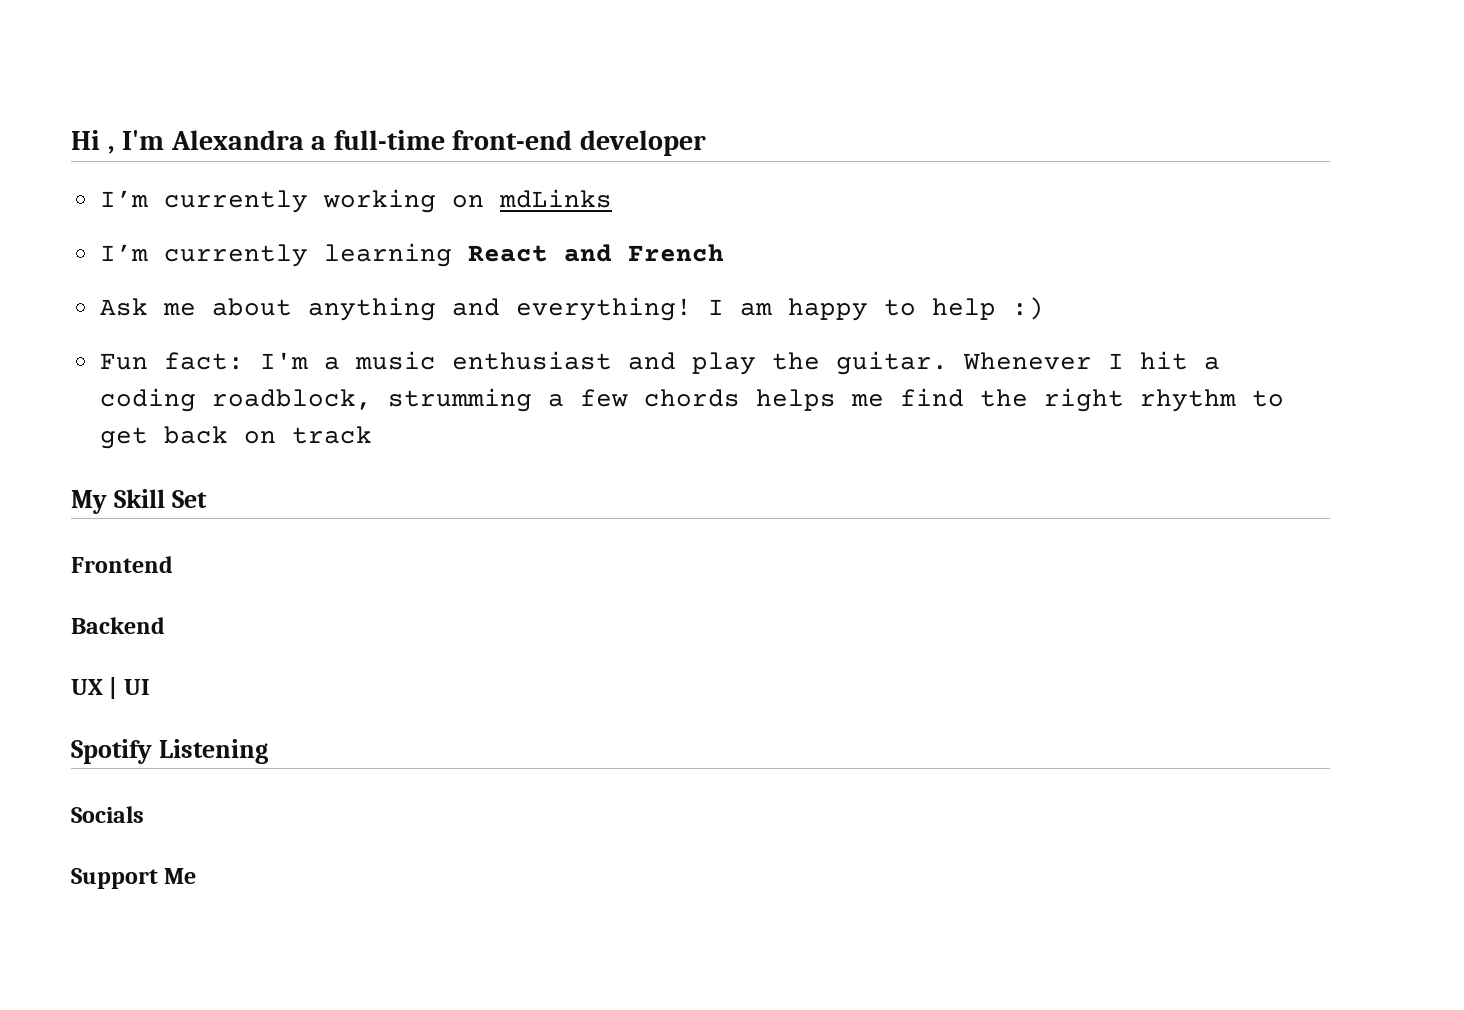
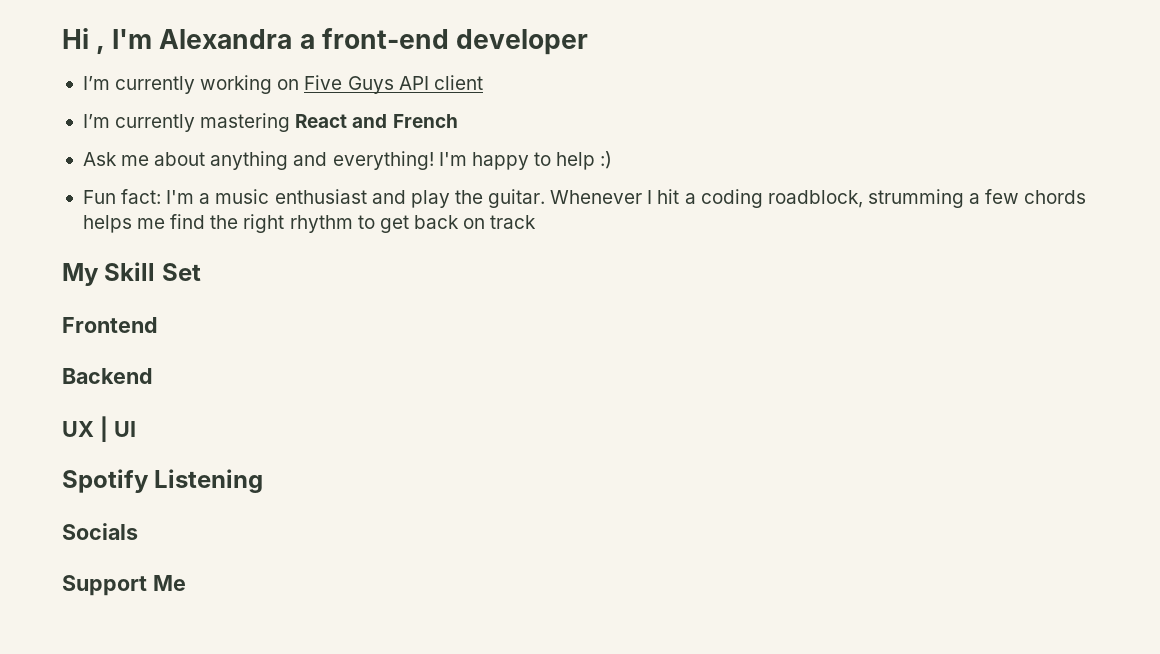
[333,130,445,150] full-time -> (315, 41) none
[498,189,612,208] [99,243,452,267] mdLinks // I’m currently learning -> [304,75,483,94] [82,113,291,132] Five Guys API client // I’m currently mastering
[707,299,772,316] I am -> [438,152,467,166] I'm

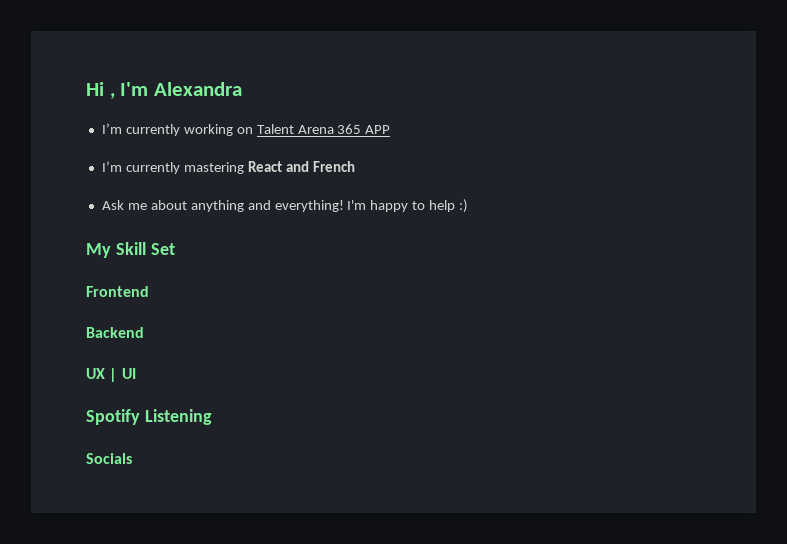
[299,28,588,55] a front-end developer -> (242, 89) none
[304,75,483,94] Five Guys API client -> [256,124,391,134] Talent Arena 365 APP
[82,189,1087,208] [82,214,537,233] // Fun fact: I'm a music enthusiast and play the guitar. Whenever I hit a coding roadblock, strumming a few chords helps me find the right rhythm to get back on track -> (469, 206) none
[62,575,186,596] // Support Me -> (132, 458) none

